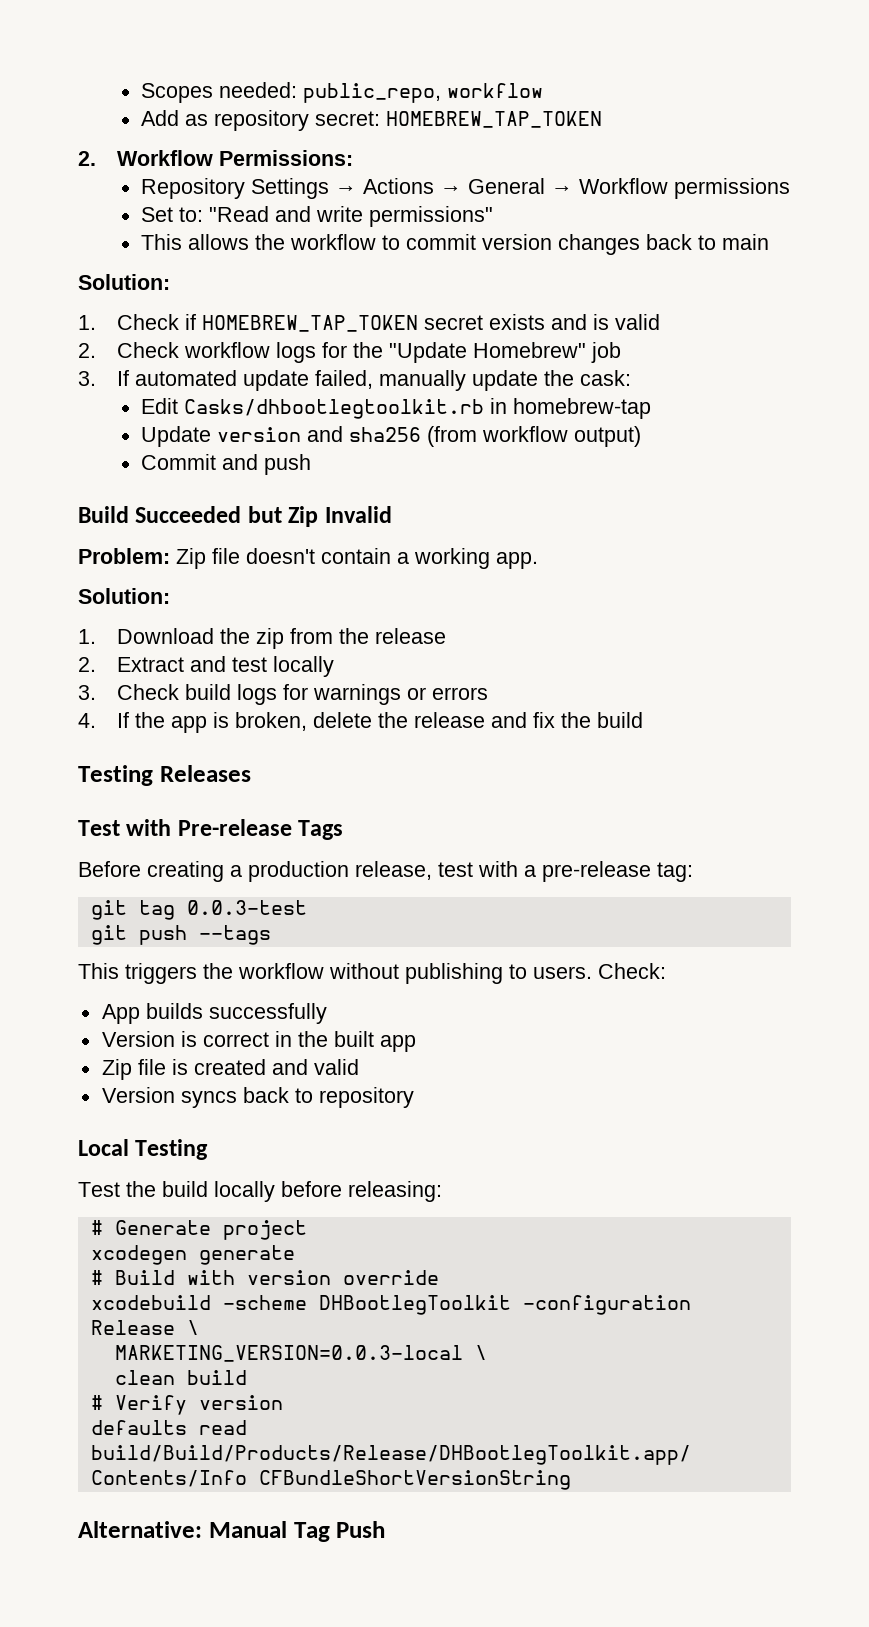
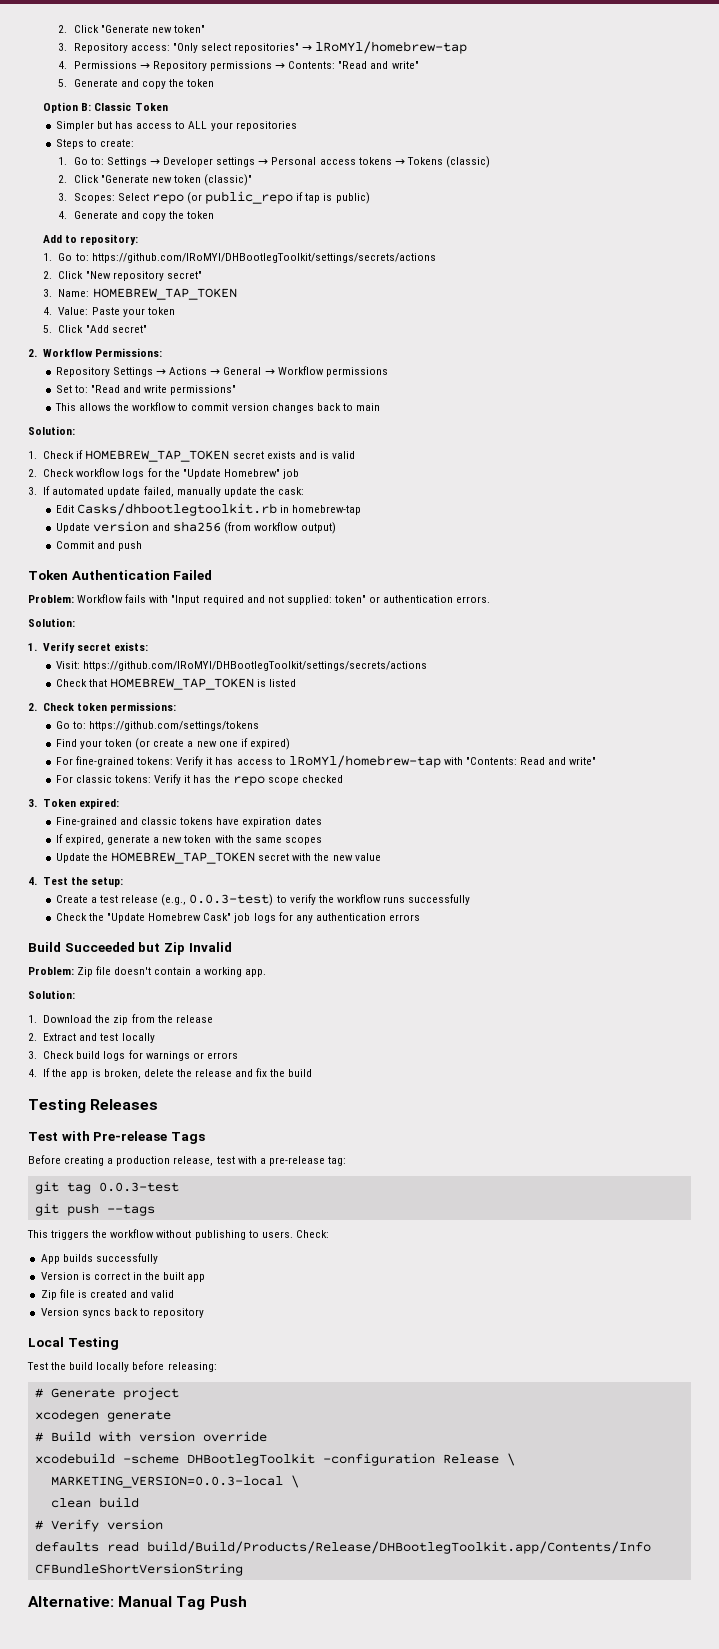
[141,82,544,103] [141,110,603,131] Scopes needed: public_repo, workflow // Add as repository secret: HOMEBREW_TAP_TOKEN -> [58,25,206,33] [58,41,468,54] [58,61,419,71] [58,79,215,89] [43,102,168,113] [55,121,297,131] [55,139,135,149] [58,156,490,168] [58,174,253,186] [58,191,370,204] [58,211,215,221] [43,234,139,245] [43,253,436,263] [43,271,202,281] [43,288,237,300] [43,307,175,317] [43,325,147,333] 2. Click "Generate new token" // 3. Repository access: "Only select repositories" → lRoMYl/homebrew-tap // 4. Permissions → Repository permissions → Contents: "Read and write" // 5. Generate and copy the token // Option B: Classic Token // Simpler but has access to ALL your repositories // Steps to create: // 1. Go to: Settings → Developer settings → Personal access tokens → Tokens (classic) // 2. Click "Generate new token (classic)" // 3. Scopes: Select repo (or public_repo if tap is public) // 4. Generate and copy the token // Add to repository: // 1. Go to: https://github.com/lRoMYl/DHBootlegToolkit/settings/secrets/actions // 2. Click "New repository secret" // 3. Name: HOMEBREW_TAP_TOKEN // 4. Value: Paste your token // 5. Click "Add secret"
(312, 464) none -> [28,570,213,580] [28,594,491,605] [28,618,75,627] [28,642,149,653] [55,661,428,671] [55,678,297,690] [28,702,177,713] [55,721,260,731] [55,738,290,750] [55,755,597,768] [55,774,343,786] [28,798,120,809] [55,817,322,827] [55,834,322,845] [55,852,381,864] [28,877,124,887] [55,894,471,906] [55,912,420,923] // Token Authentication Failed // Problem: Workflow fails with "Input required and not supplied: token" or authentication errors. // Solution: // 1. Verify secret exists: // Visit: https://github.com/lRoMYl/DHBootlegToolkit/settings/secrets/actions // Check that HOMEBREW_TAP_TOKEN is listed // 2. Check token permissions: // Go to: https://github.com/settings/tokens // Find your token (or create a new one if expired) // For fine-grained tokens: Verify it has access to lRoMYl/homebrew-tap with "Contents: Read and write" // For classic tokens: Verify it has the repo scope checked // 3. Token expired: // Fine-grained and classic tokens have expiration dates // If expired, generate a new token with the same scopes // Update the HOMEBREW_TAP_TOKEN secret with the new value // 4. Test the setup: // Create a test release (e.g., 0.0.3-test) to verify the workflow runs successfully // Check the "Update Homebrew Cask" job logs for any authentication errors

